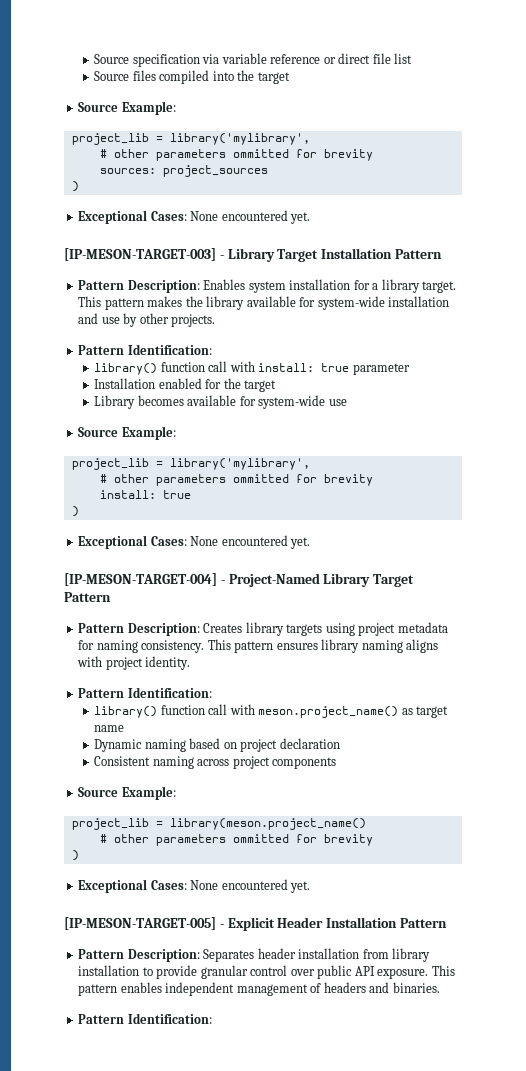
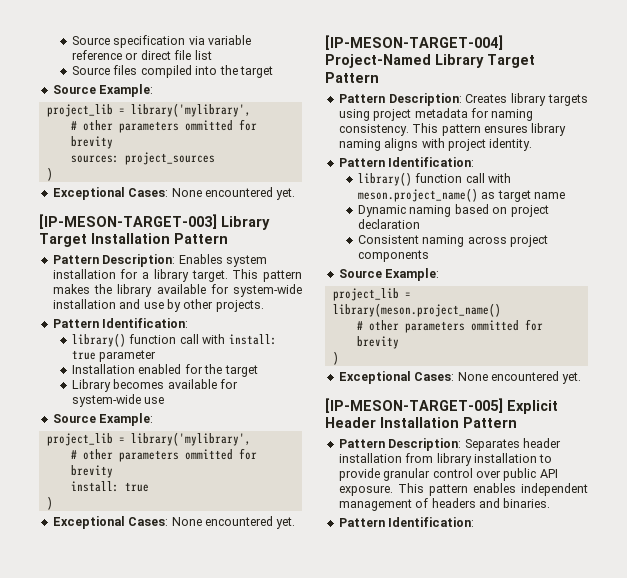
[219,255,224,259] - -> (217, 221) none
[220,580,225,584] - -> (503, 42) none
[219,924,224,928] - -> (503, 405) none

